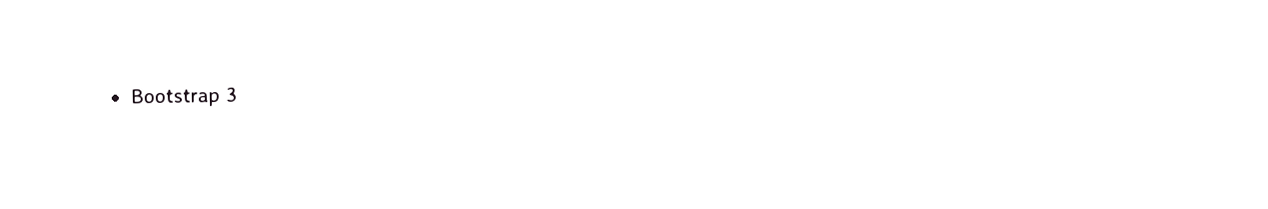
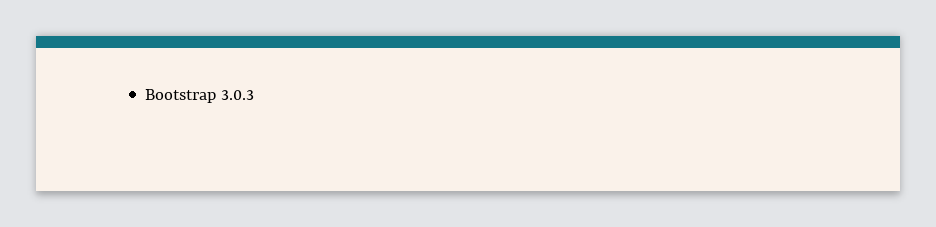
[224,86,237,102] 3 -> [221,90,255,100] 3.0.3

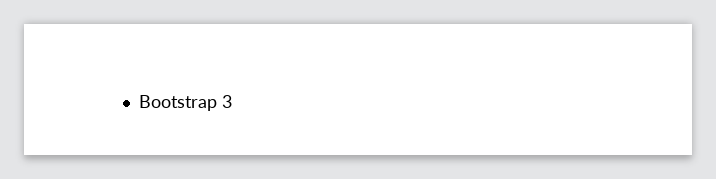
[221,90,255,100] 3.0.3 -> [221,95,232,108] 3

